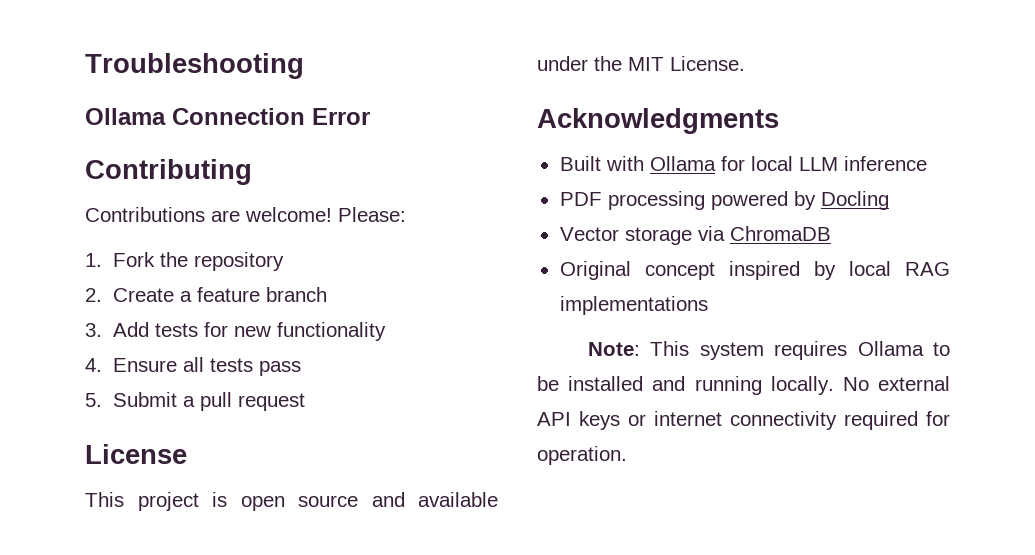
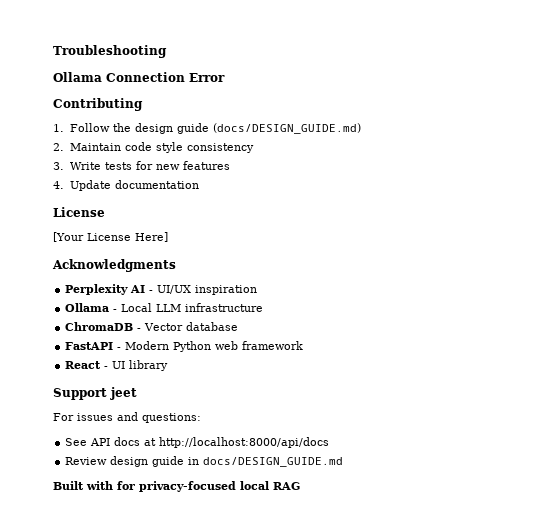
[85,207,406,222] [85,252,284,271] [85,287,327,302] [85,322,149,337] Contributions are welcome! Please: // 1. Fork the repository // 2. Create a feature branch // 3. Add -> [53,123,361,134] [53,142,254,153] [53,162,101,170] 1. Follow the design guide (docs/DESIGN_GUIDE.md) // 2. Maintain code style consistency // 3. Write
[276,322,386,341] functionality -> [182,161,230,170] features
[112,357,301,376] [85,392,305,411] [85,444,187,464] [85,492,498,511] [537,56,745,71] [537,108,779,134] [559,156,927,171] [559,191,889,210] [559,226,831,245] [559,261,950,280] [559,296,708,315] [587,341,950,360] [537,376,950,395] [537,411,950,430] [537,446,627,465] Ensure all tests pass // 5. Submit a pull request // License // This project is open source and available under the MIT License. // Acknowledgments // Built with Ollama for local LLM inference // PDF processing powered by Docling // Vector storage via ChromaDB // Original concept inspired by local RAG implementations // Note: This system requires Ollama to be installed and running locally. No external API keys or internet connectivity required for operation. -> [69,180,199,191] [53,207,105,217] [53,232,168,242] [52,259,176,272] [65,284,258,295] [65,303,264,312] [65,322,239,331] [65,341,304,352] [65,360,169,371] [53,387,137,400] [53,412,201,423] [65,437,330,448] [65,456,344,467] [53,481,300,492] Update documentation // License // [Your License Here] // Acknowledgments // Perplexity AI - UI/UX inspiration // Ollama - Local LLM infrastructure // ChromaDB - Vector database // FastAPI - Modern Python web framework // React - UI library // Support jeet // For issues and questions: // See API docs at http://localhost:8000/api/docs // Review design guide in docs/DESIGN_GUIDE.md // Built with for privacy-focused local RAG

